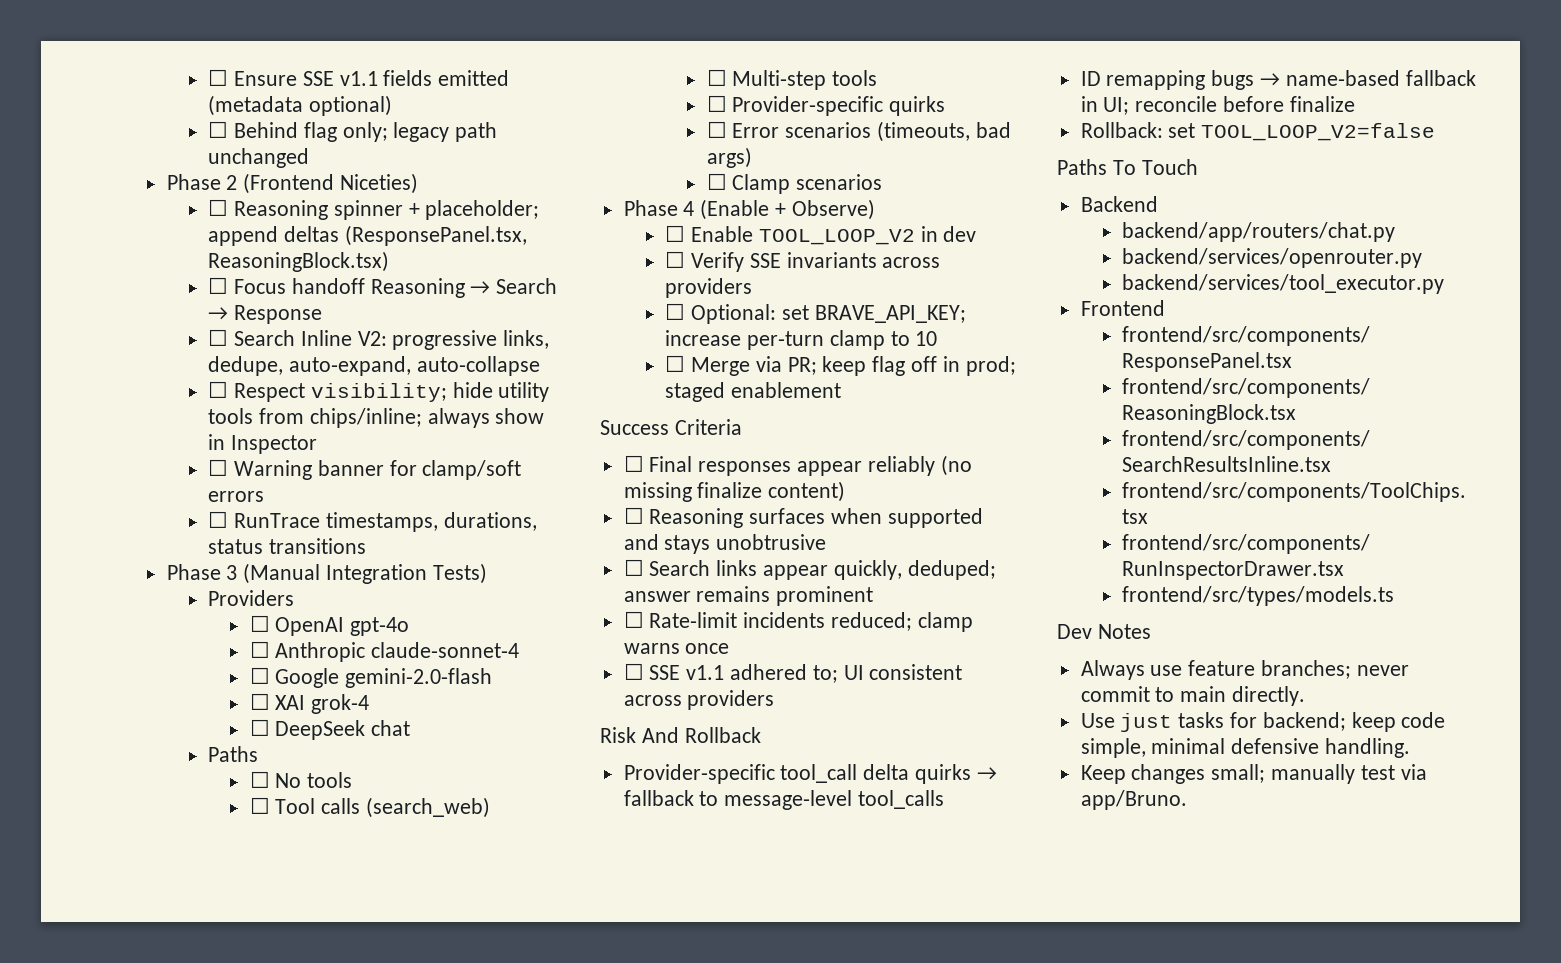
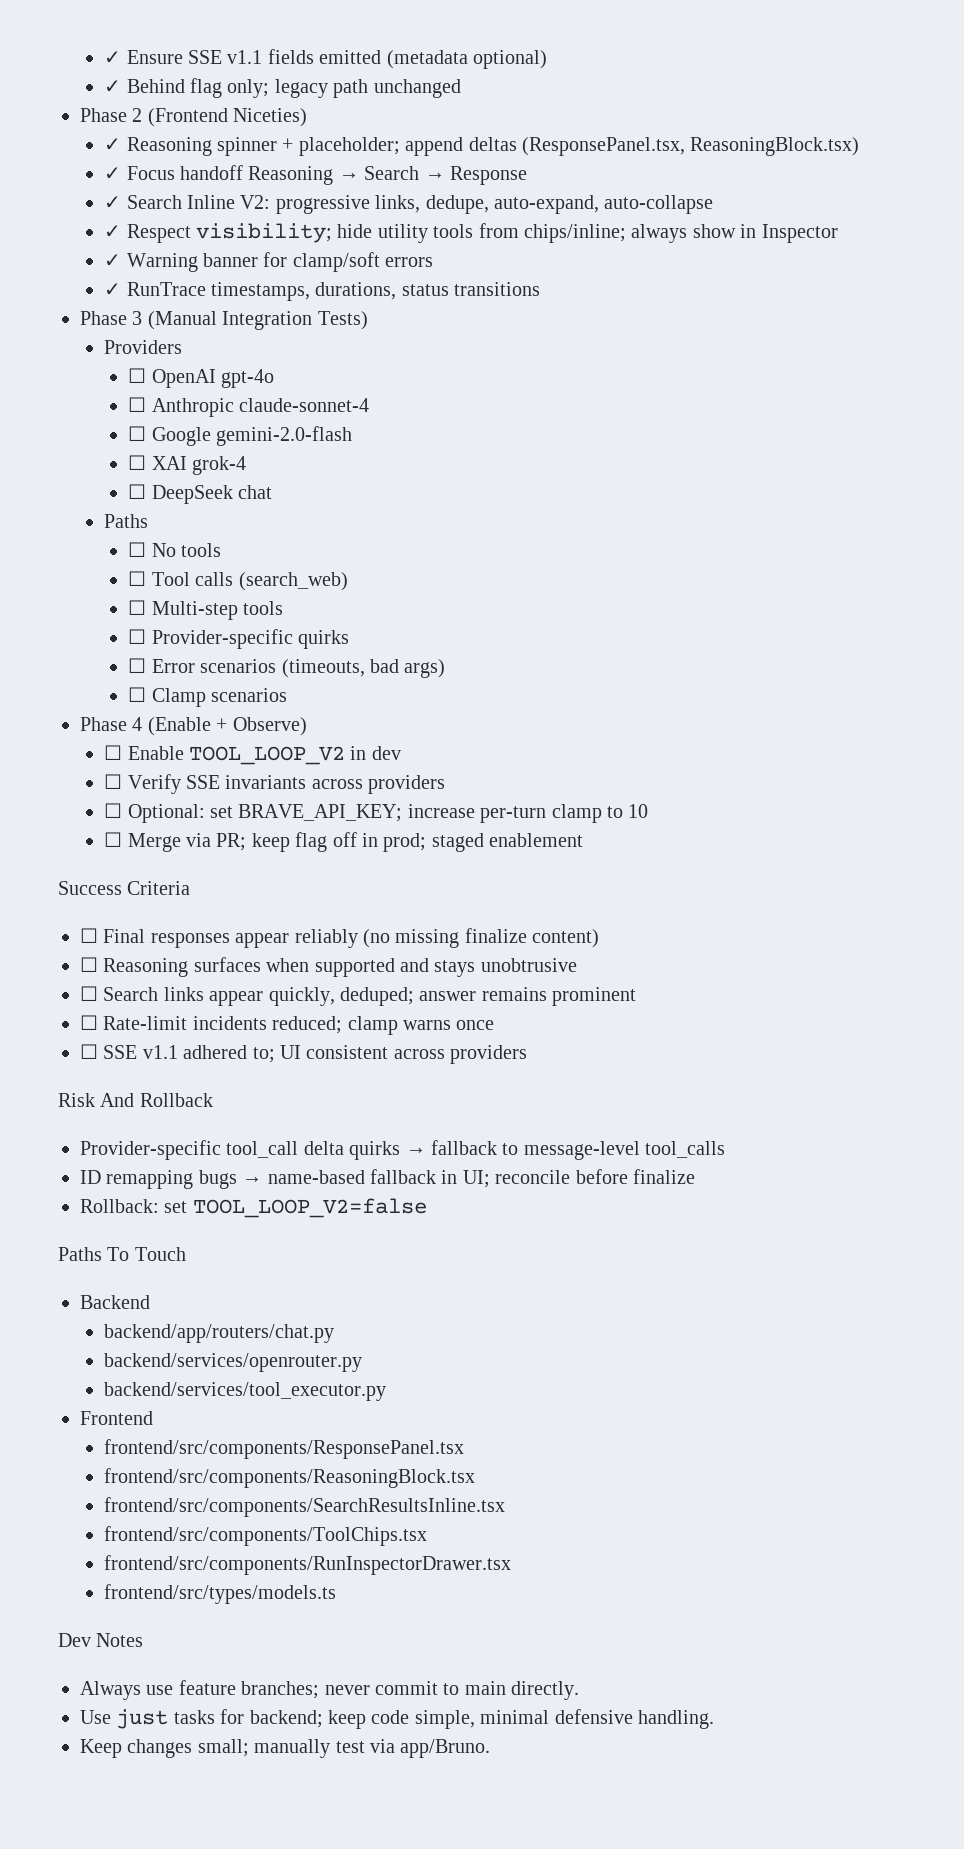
[208,69,229,86] ☐ -> [104,51,122,64] ✓
[208,121,229,138] ☐ -> [104,80,122,93] ✓
[208,199,229,216] ☐ -> [104,138,122,151] ✓
[208,277,229,294] ☐ -> [104,167,122,180] ✓
[208,329,229,346] ☐ -> [104,196,122,209] ✓
[208,381,229,398] ☐ -> [104,225,122,238] ✓
[208,459,229,476] ☐ -> [104,254,122,267] ✓
[208,511,229,528] ☐ -> [104,283,122,296] ✓

